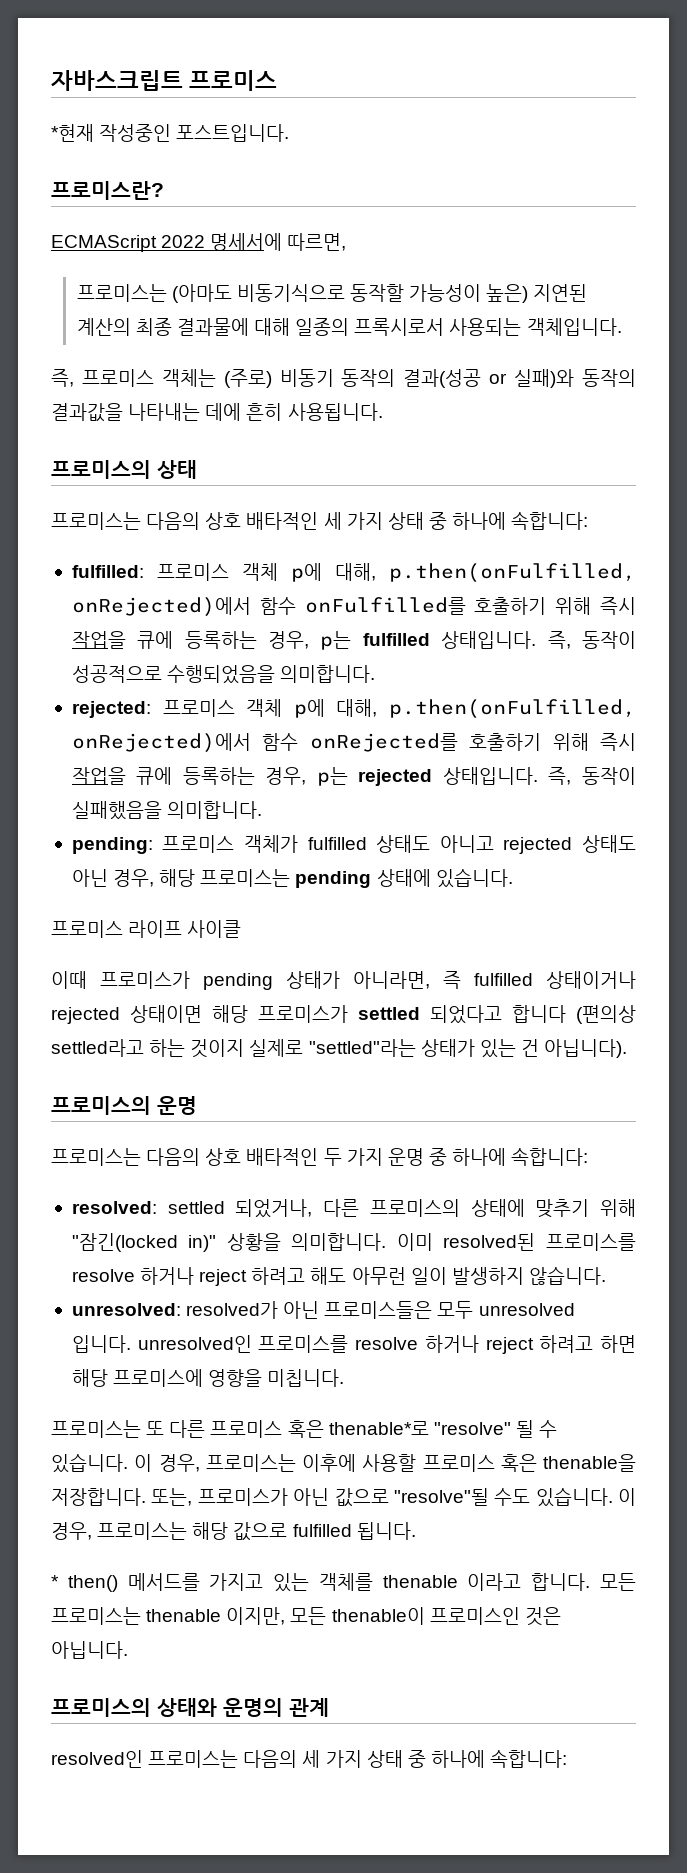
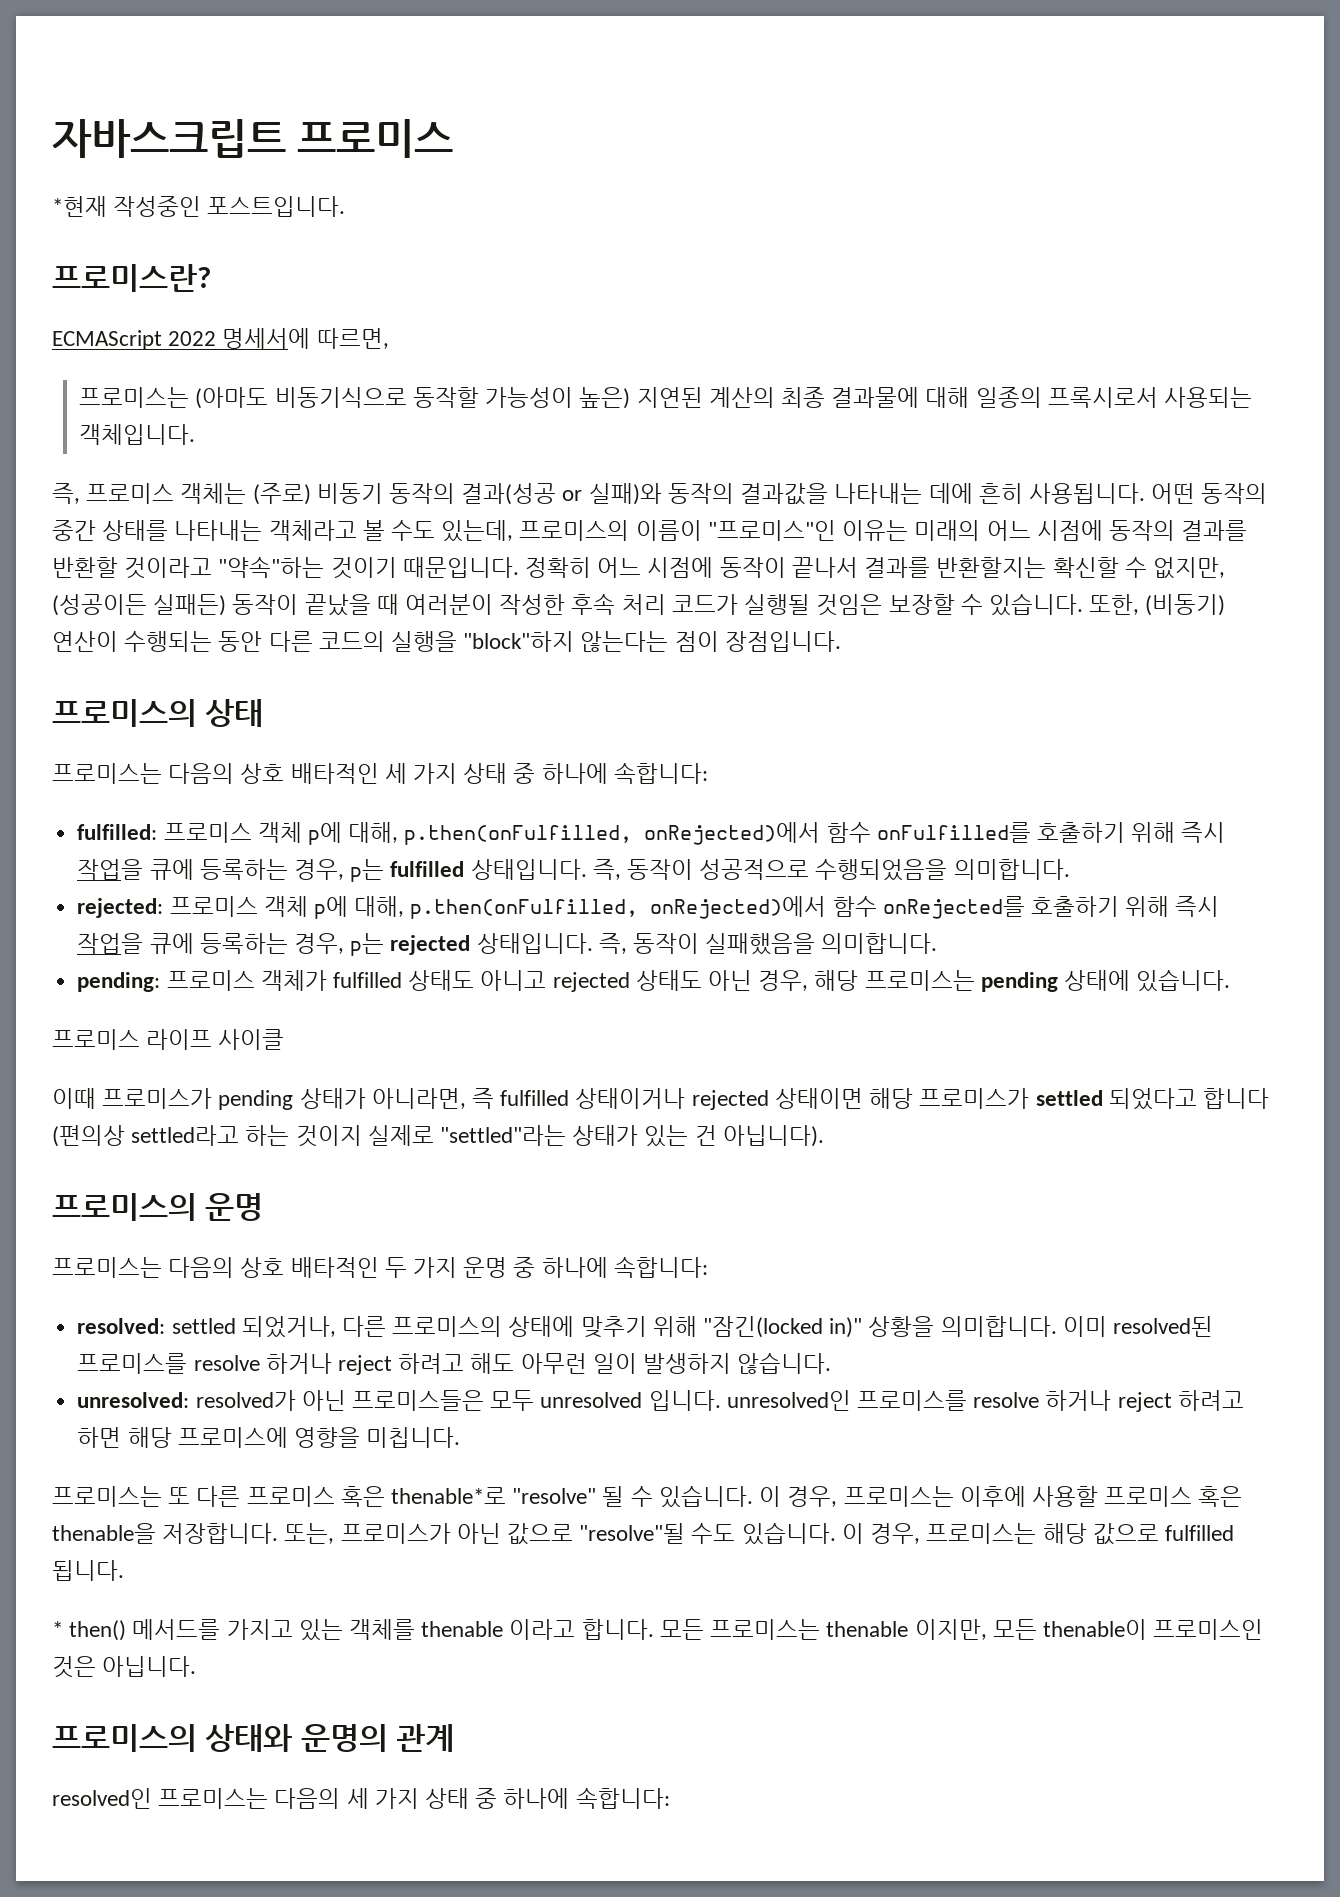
(383, 412) none -> [1151,483,1268,504] [52,520,1248,542] [52,556,1225,579] [52,593,1226,616] [52,631,841,652] 어떤 동작의 중간 상태를 나타내는 객체라고 볼 수도 있는데, 프로미스의 이름이 "프로미스"인 이유는 미래의 어느 시점에 동작의 결과를 반환할 것이라고 "약속"하는 것이기 때문입니다. 정확히 어느 시점에 동작이 끝나서 결과를 반환할지는 확신할 수 없지만, (성공이든 실패든) 동작이 끝났을 때 여러분이 작성한 후속 처리 코드가 실행될 것임은 보장할 수 있습니다. 또한, (비동기) 연산이 수행되는 동안 다른 코드의 실행을 "block"하지 않는다는 점이 장점입니다.

